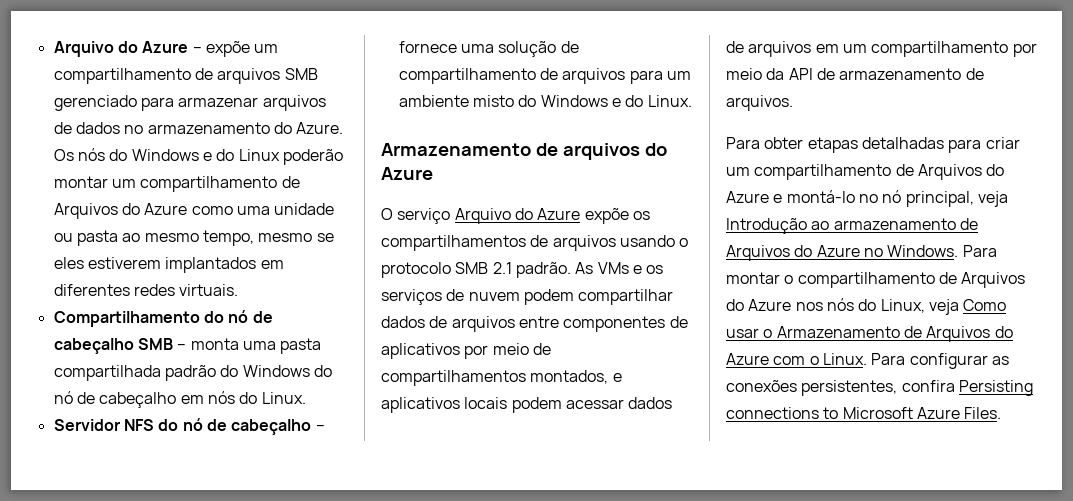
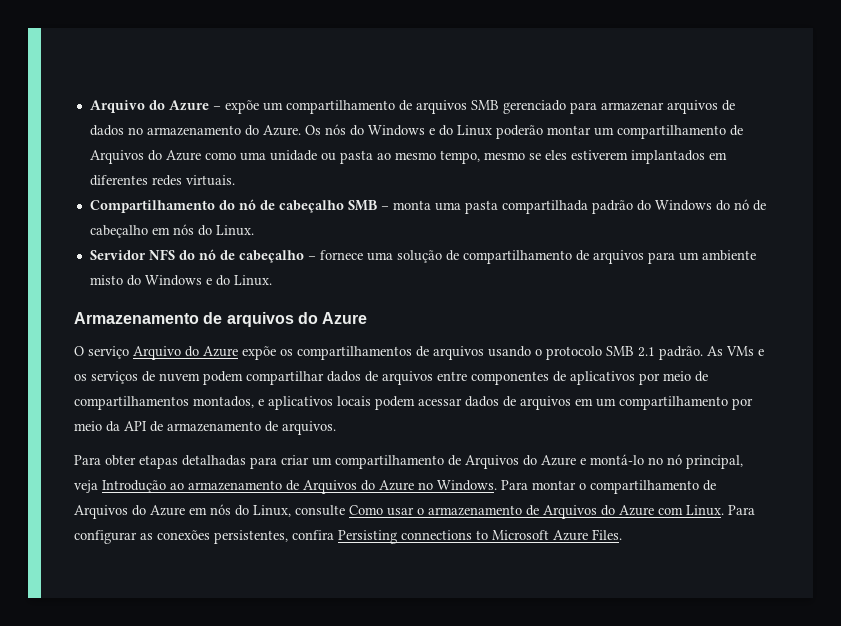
[795,302,823,311] nos -> [189,507,207,515] em
[928,299,959,315] veja -> [295,505,345,516] consulte
[776,326,900,338] Armazenamento -> [428,505,522,516] armazenamento
[809,356,819,365] o -> (683, 511) none

